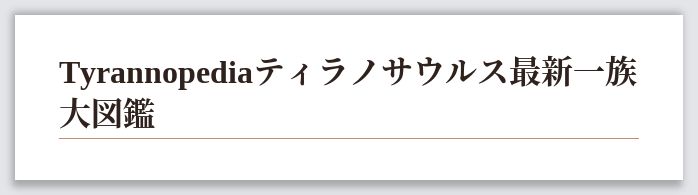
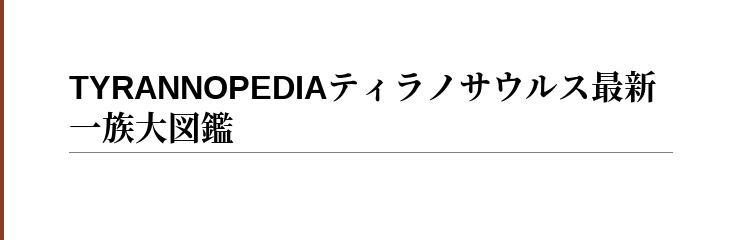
[59,61,253,90] Tyrannopedia -> [69,76,327,99] TYRANNOPEDIA

